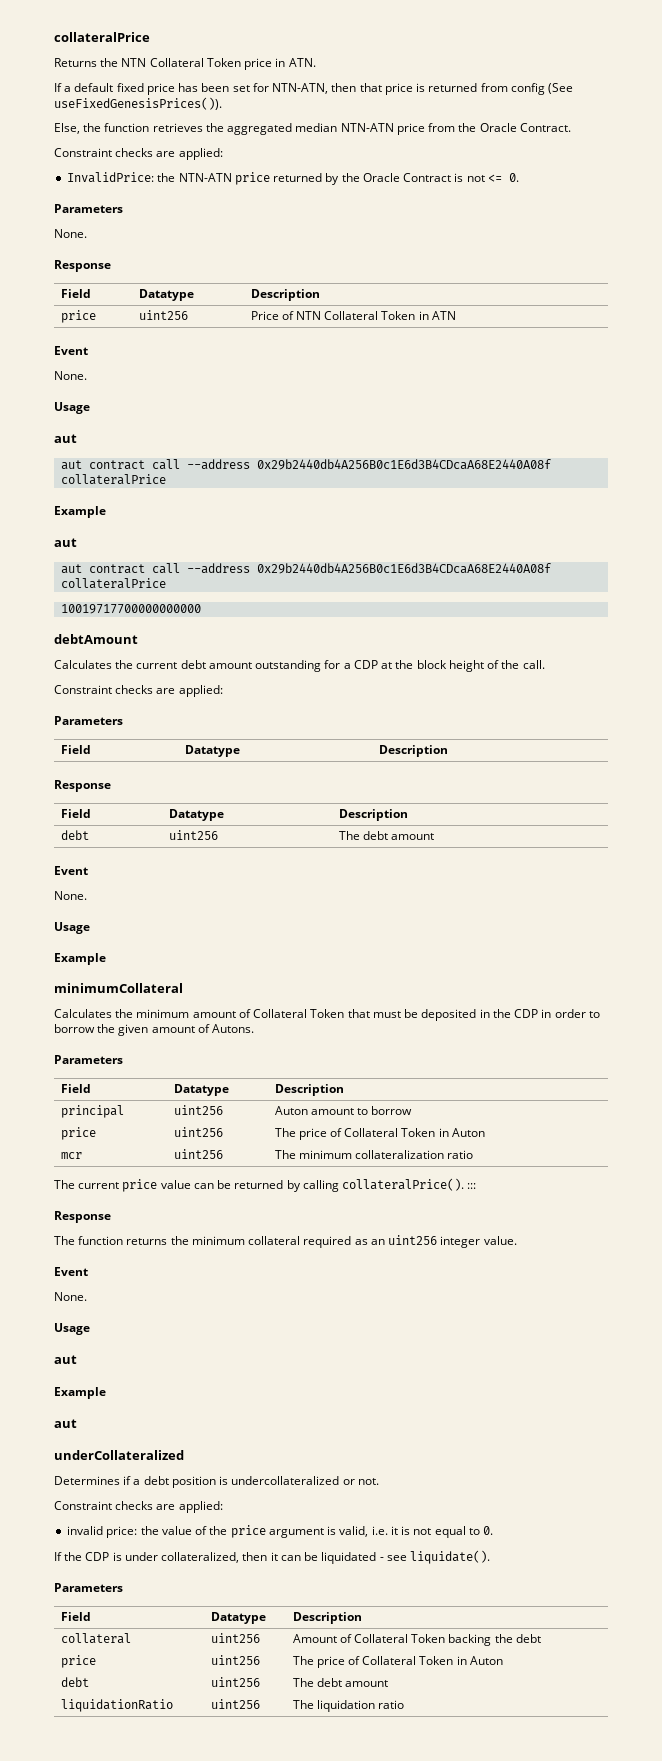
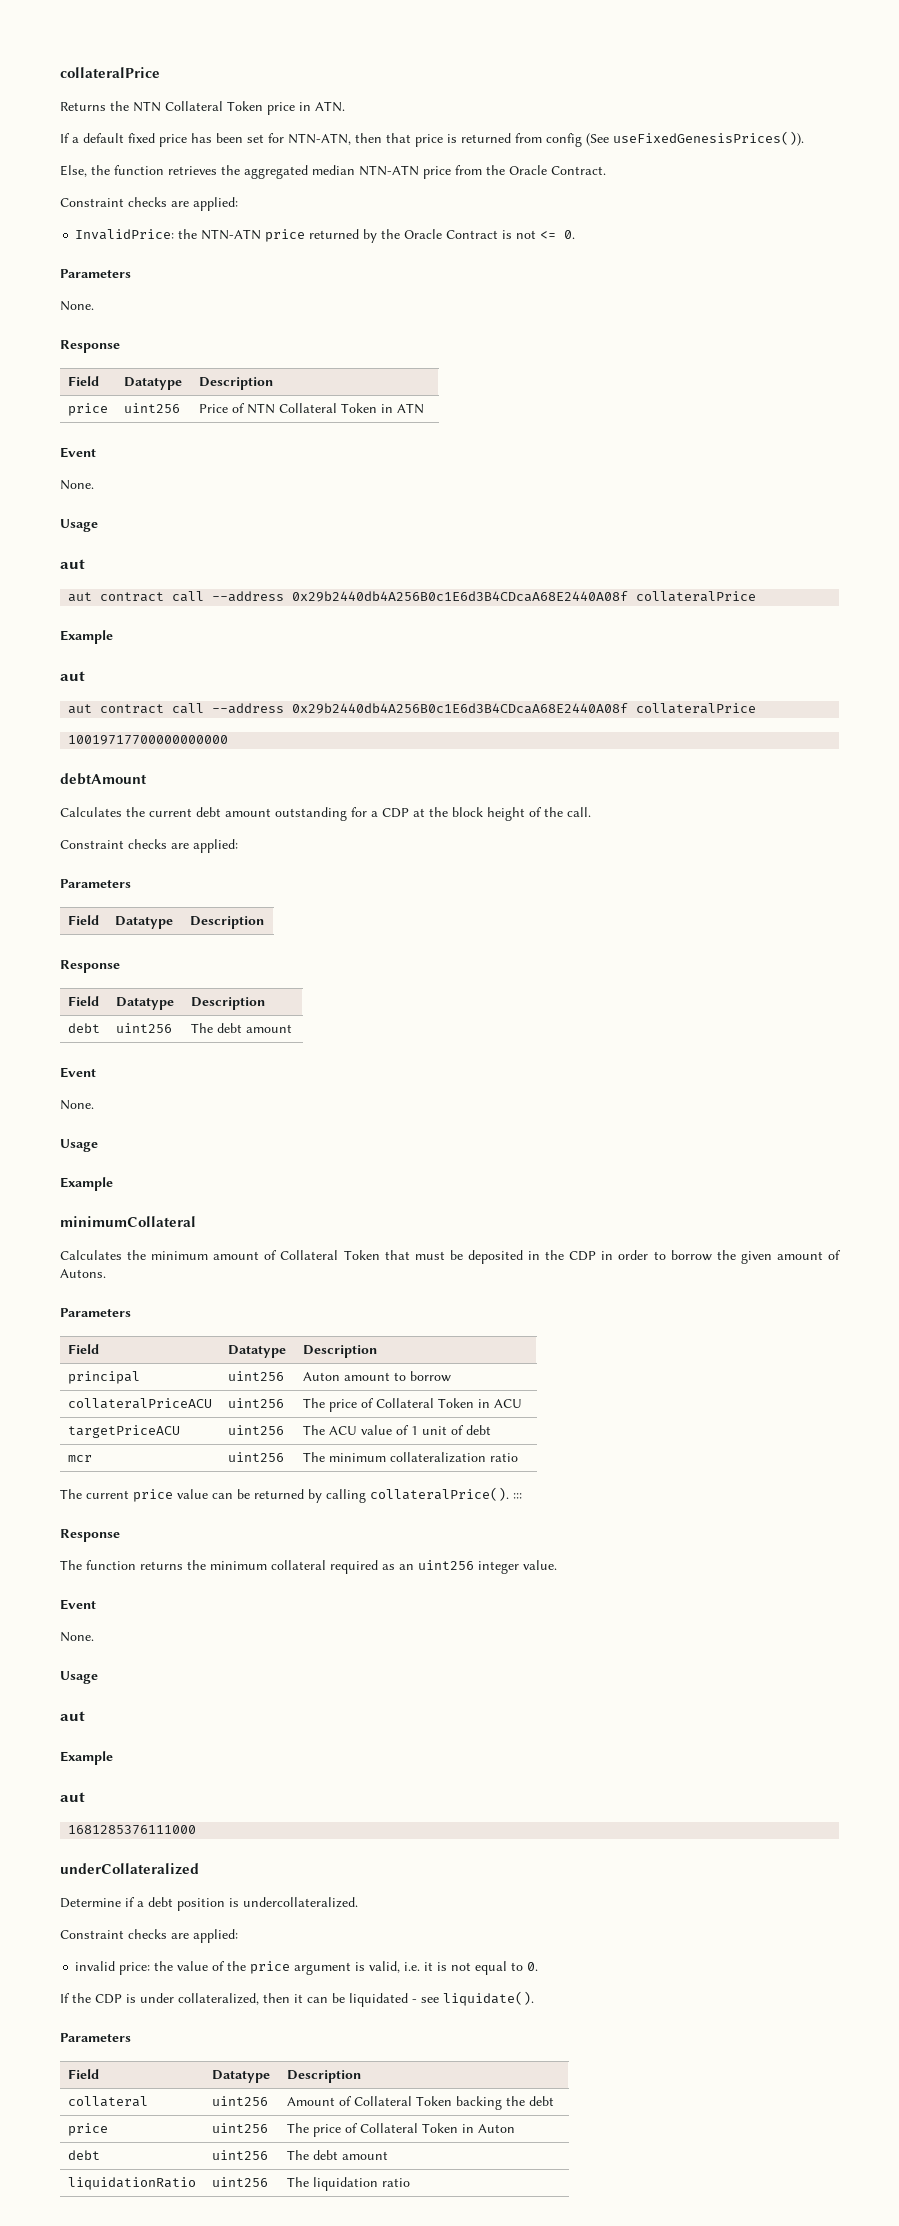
[60,1127,96,1140] [173,1127,223,1137] [274,1128,485,1140] price | uint256 | The price of Collateral Token in Auton -> [67,1398,212,1409] [227,1398,284,1408] [302,1398,522,1412] [67,1425,180,1438] [227,1425,284,1435] [302,1425,491,1435] collateralPriceACU | uint256 | The price of Collateral Token in ACU // targetPriceACU | uint256 | The ACU value of 1 unit of debt
(77, 1423) none -> [68,1825,197,1835] // 1681285376111000
[54,1476,120,1485] Determines -> [60,1898,121,1908] Determine
[231,1476,379,1485] undercollateralized or not. -> [243,1897,358,1908] undercollateralized.

